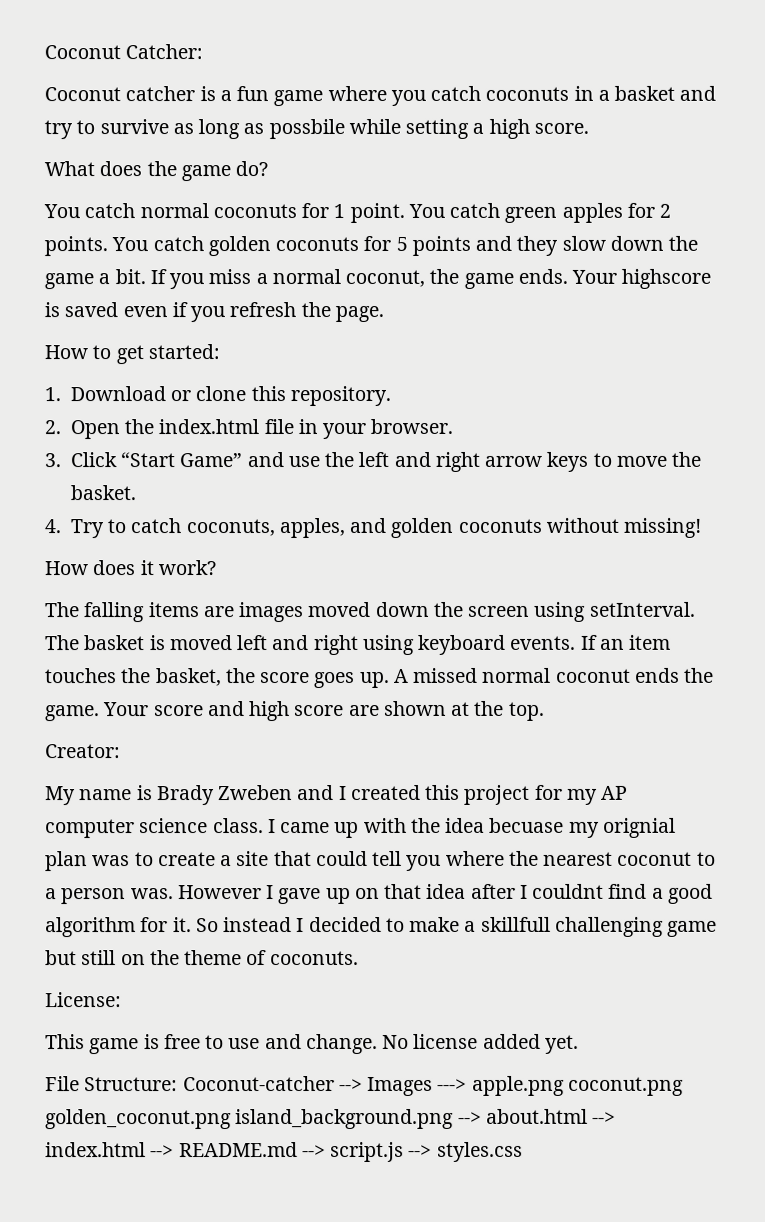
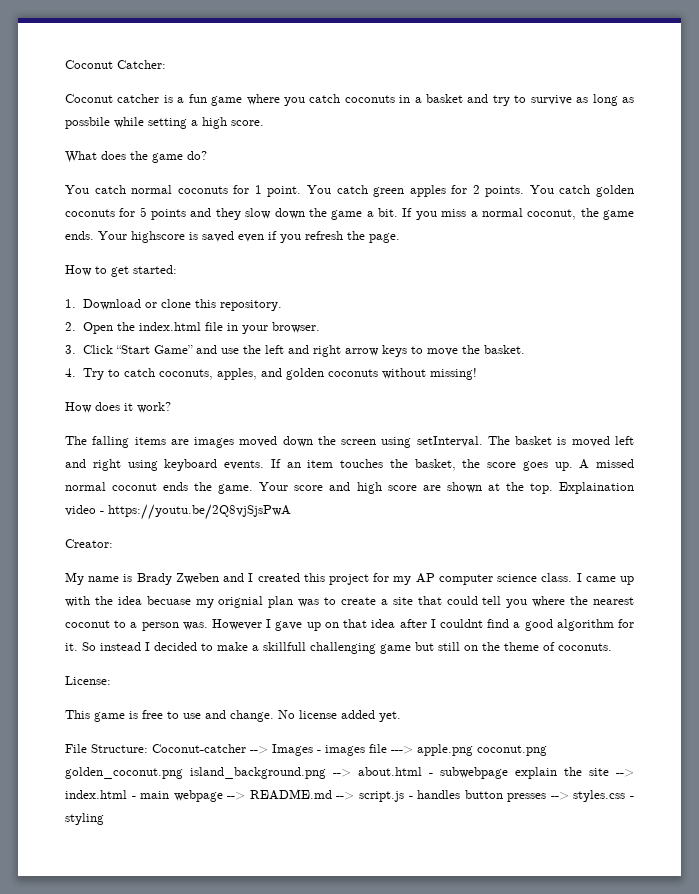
(545, 711) none -> [559,482,634,494] [65,504,291,520] Explaination video - https://youtu.be/2Q8vjSjsPwA
(434, 1086) none -> [317,744,387,756] - images file
[592,1111,617,1124] [45,1141,523,1163] --> index.html --> README.md --> script.js --> styles.css -> [429,767,634,779] [65,789,634,802] [65,813,104,825] - subwebpage explain the site --> index.html - main webpage --> README.md --> script.js - handles button presses --> styles.css - styling

